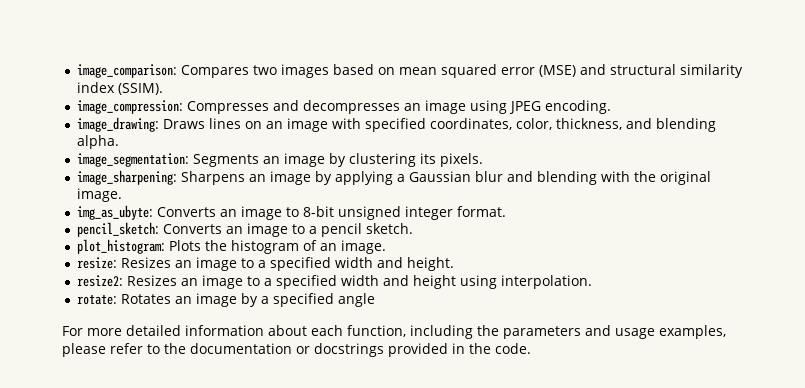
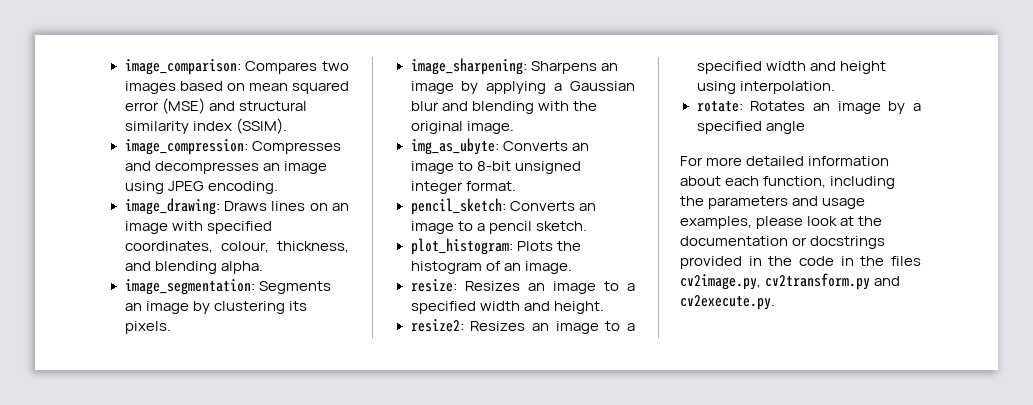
[516,118,553,130] color, -> [220,241,269,253] colour,
[110,343,160,354] refer to -> [807,216,855,226] look at
[495,343,531,354] code. -> [799,256,921,266] [680,273,901,290] [680,295,775,310] code in the files cv2image.py, cv2transform.py and cv2execute.py.

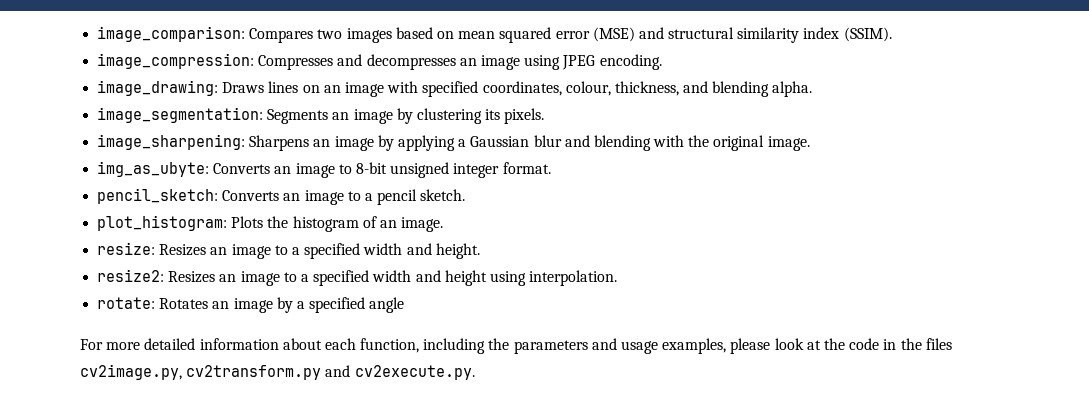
[680,236,886,249] [680,256,793,269] documentation or docstrings provided in the -> (845, 344) none

